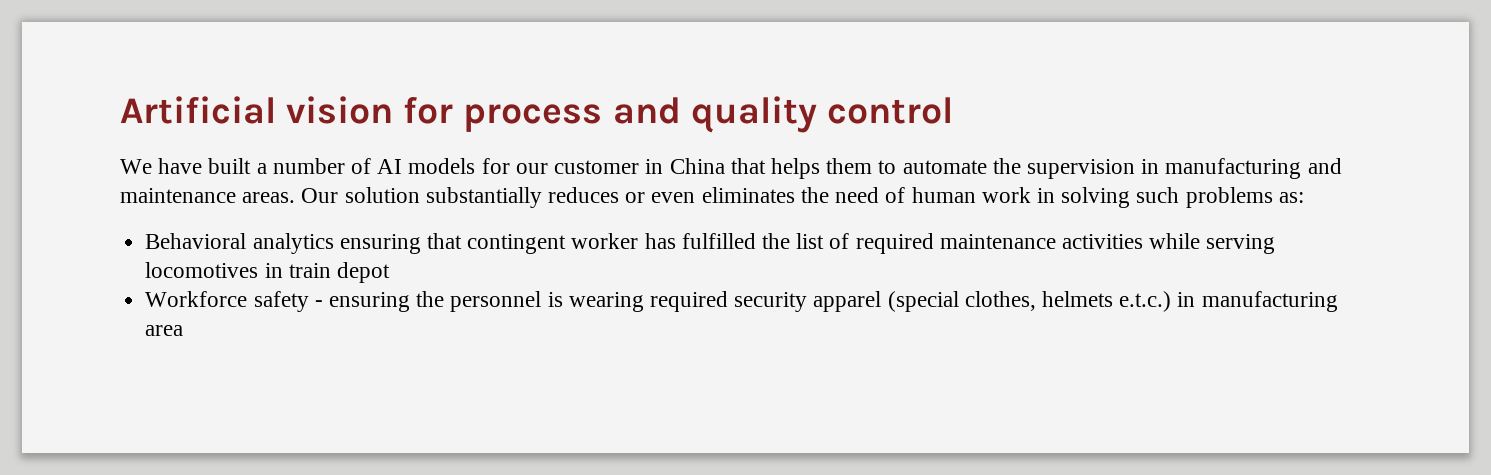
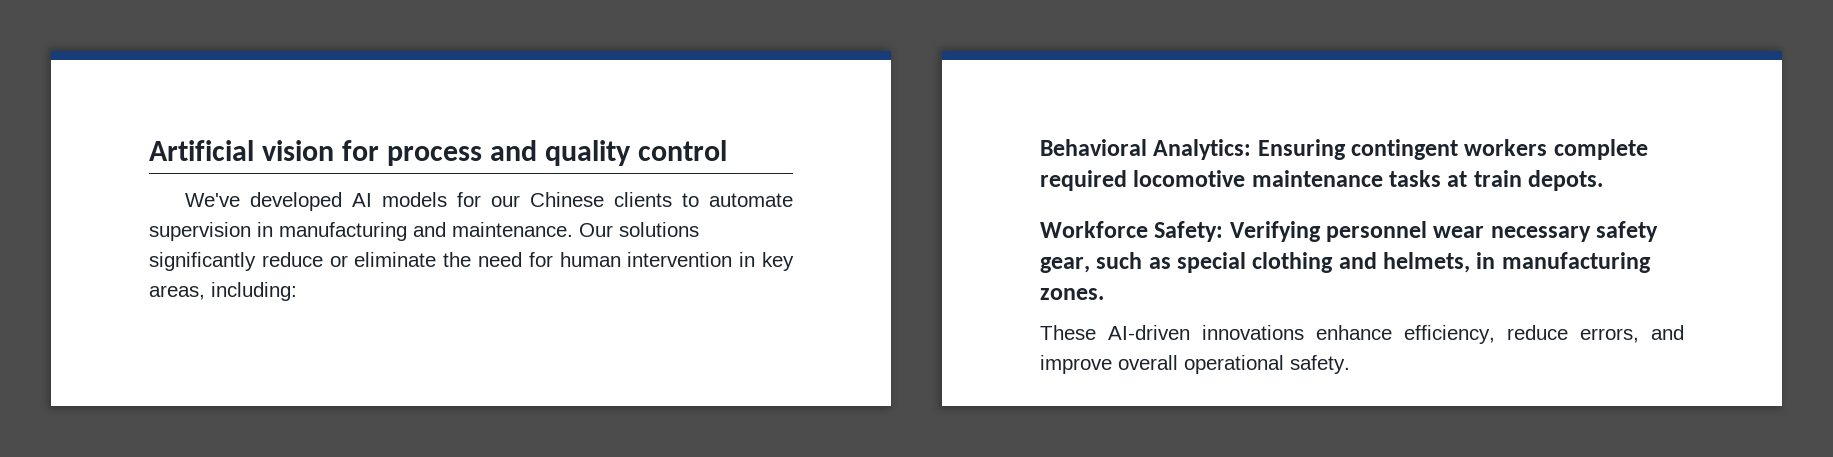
[120,158,873,179] We have built a number of AI models for our customer in China that helps them -> [185,192,673,211] We've developed AI models for our Chinese clients
[992,158,1021,174] the -> (794, 200) none
[120,187,1304,208] [145,233,1276,254] [145,262,390,283] [145,291,1338,312] [145,325,184,336] maintenance areas. Our solution substantially reduces or even eliminates the need of human work in solving such problems as: // Behavioral analytics ensuring that contingent worker has fulfilled the list of required maintenance activities while serving locomotives in train depot // Workforce safety - ensuring the personnel is wearing required security apparel (special clothes, helmets e.t.c.) in manufacturing area -> [452,222,699,237] [149,252,794,271] [149,282,297,301] [1040,139,1648,160] [1040,170,1604,191] [1040,221,1659,242] [1040,252,1651,273] [1040,288,1104,300] [1040,325,1684,344] [1040,355,1350,374] maintenance. Our solutions significantly reduce or eliminate the need for human intervention in key areas, including: // Behavioral Analytics: Ensuring contingent workers complete required locomotive maintenance tasks at train depots. // Workforce Safety: Verifying personnel wear necessary safety gear, such as special clothing and helmets, in manufacturing zones. // These AI-driven innovations enhance efficiency, reduce errors, and improve overall operational safety.

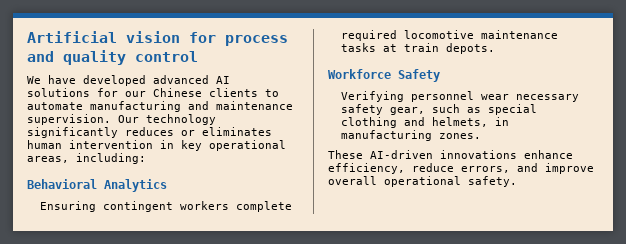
[185,192,448,211] We've developed AI models -> [27,75,230,86] [27,88,90,97] We have developed advanced AI solutions
[149,222,699,241] [149,252,553,271] supervision in manufacturing and maintenance. Our solutions significantly reduce or eliminate the need for -> [90,101,293,112] [27,114,216,125] [27,127,272,138] manufacturing and maintenance supervision. Our technology significantly reduces or eliminates
(794, 261) none -> [209,140,286,151] operational
[1153,139,1252,160] Analytics: -> [104,179,167,192] Analytics //
[1154,221,1224,242] Safety: -> [398,69,440,82] Safety //

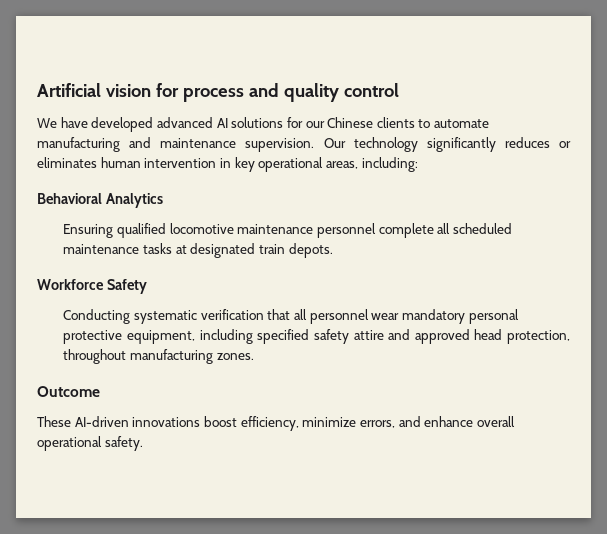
[103,201,293,212] [341,30,475,41] contingent workers complete required locomotive -> [117,223,512,238] qualified locomotive maintenance personnel complete all scheduled
(398, 48) none -> [190,243,256,258] designated
[341,91,580,102] [341,104,538,115] [341,117,510,128] Verifying personnel wear necessary safety gear, such as special clothing and helmets, in -> [63,309,519,324] [63,329,570,344] [63,349,127,364] Conducting systematic verification that all personnel wear mandatory personal protective equipment, including specified safety attire and approved head protection, throughout
(482, 136) none -> [37,386,100,397] // Outcome
[524,150,573,159] [328,163,454,174] enhance efficiency, reduce -> [203,416,357,431] boost efficiency, minimize
[545,163,594,174] improve -> [424,416,474,427] enhance

